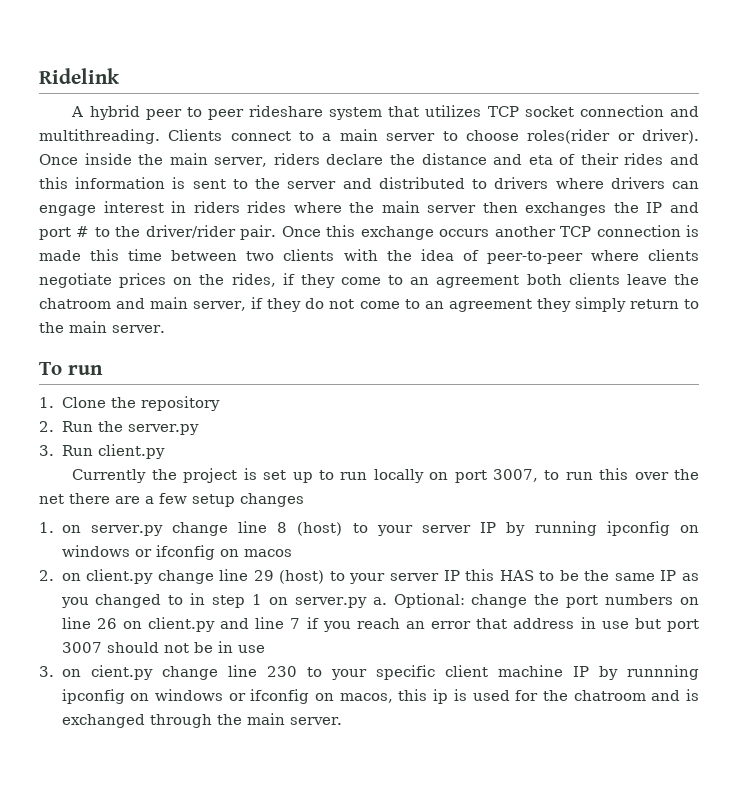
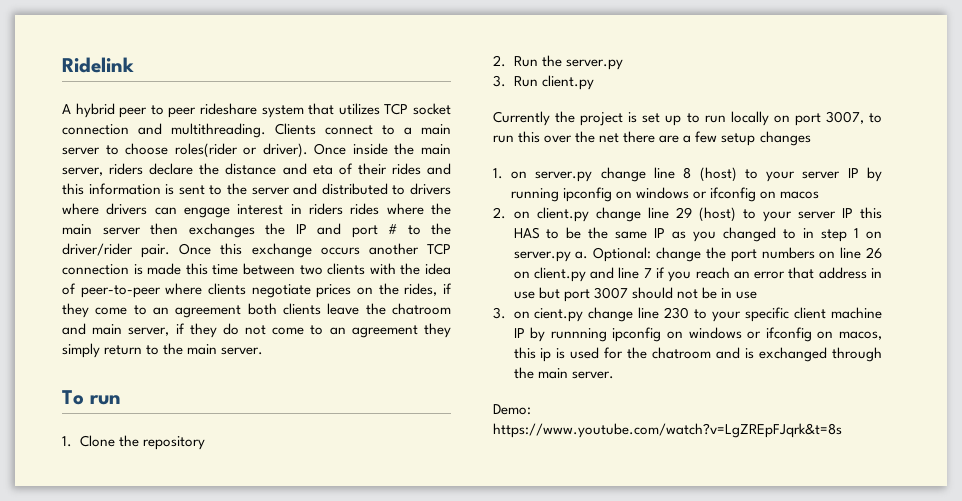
(343, 721) none -> [493,404,531,415] [493,423,842,438] // Demo: https://www.youtube.com/watch?v=LgZREpFJqrk&t=8s

